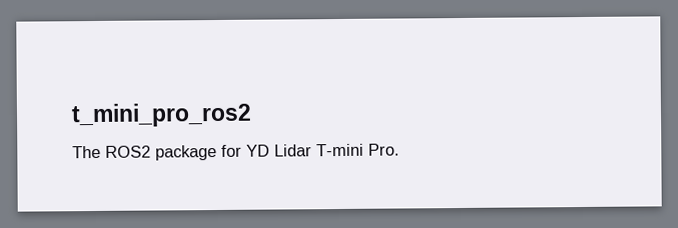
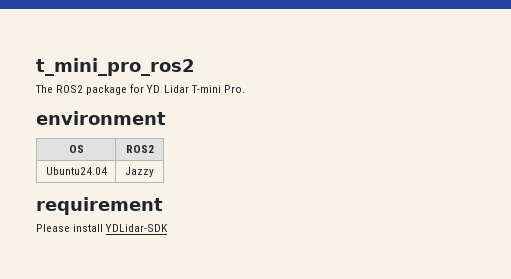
(400, 149) none -> [36,111,166,125] [68,145,84,153] [125,145,154,153] [45,167,107,175] [125,167,154,177] [36,197,163,215] [36,224,169,232] // environment // OS | ROS2 // Ubuntu24.04 | Jazzy // requirement // Please install YDLidar-SDK

